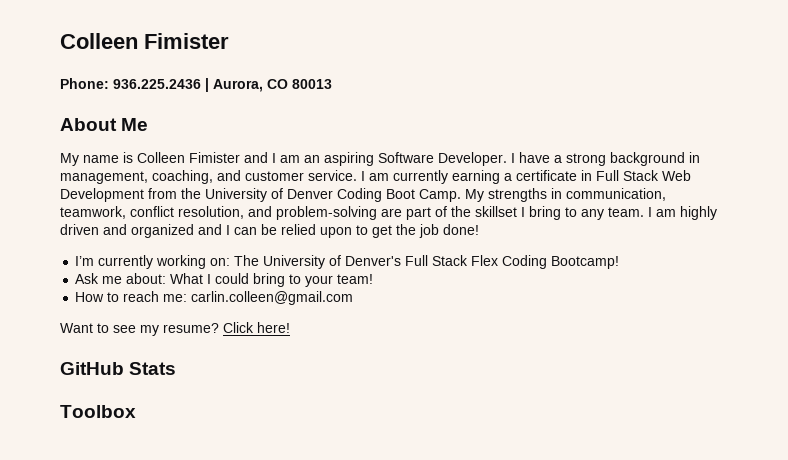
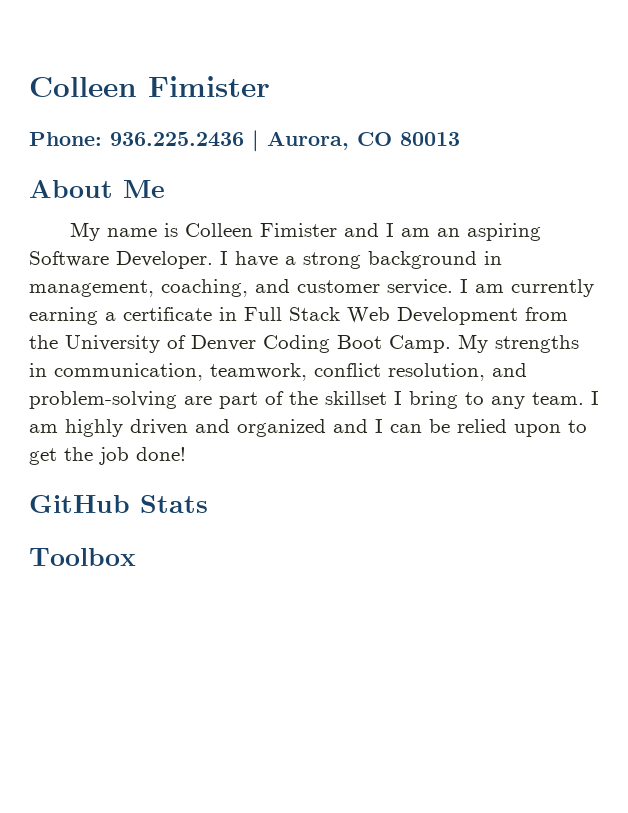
[75,255,620,269] [75,273,374,287] [75,291,354,305] [60,322,290,336] // I’m currently working on: The University of Denver's Full Stack Flex Coding Bootcamp! // Ask me about: What I could bring to your team! // How to reach me: carlin.colleen@gmail.com // Want to see my resume? Click here! -> (186, 454) none

